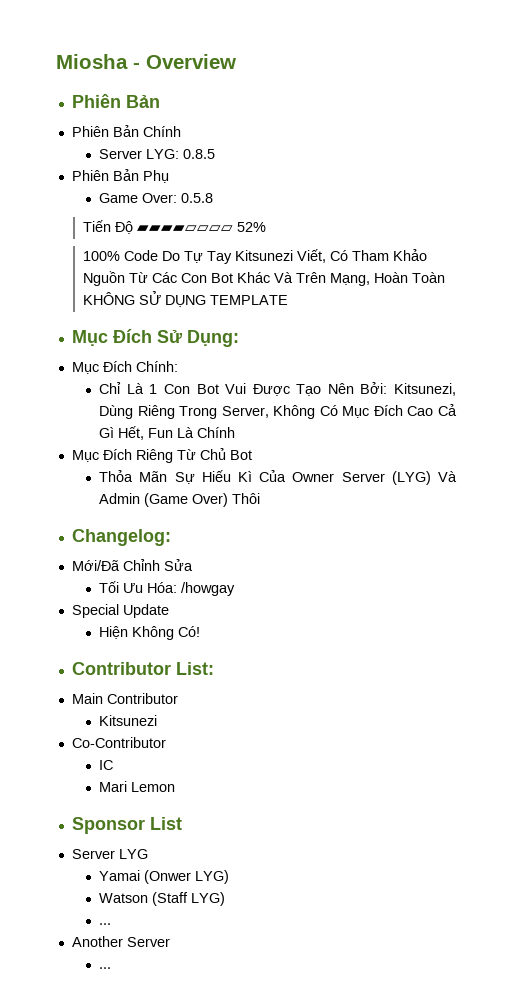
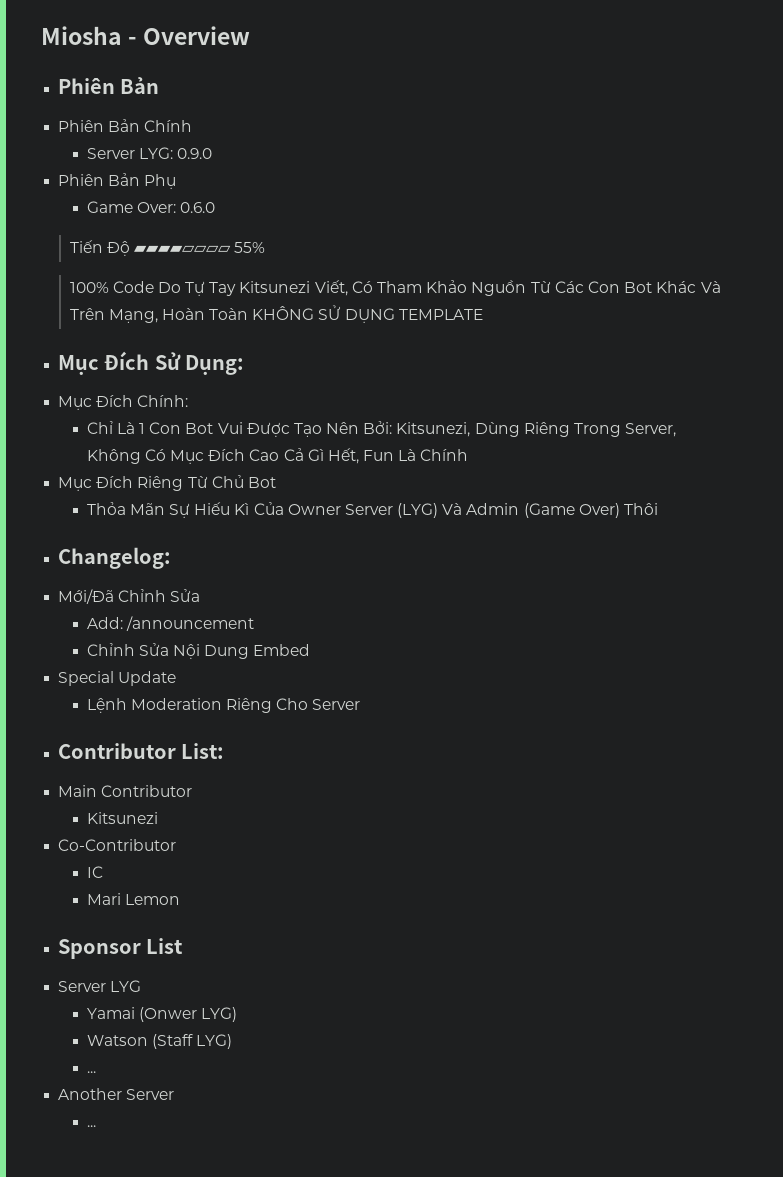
[183,149,216,159] 0.8.5 -> [176,148,212,159] 0.9.0
[181,193,214,203] 0.5.8 -> [179,202,215,213] 0.6.0
[237,222,267,232] 52% -> [234,242,266,253] 55%
[99,581,236,596] [71,604,169,618] [99,626,201,640] Tối Ưu Hóa: /howgay // Special Update // Hiện Không Có! -> [86,616,254,631] [86,643,311,659] [58,671,177,686] [86,698,361,713] Add: /announcement // Chỉnh Sửa Nội Dung Embed // Special Update // Lệnh Moderation Riêng Cho Server

